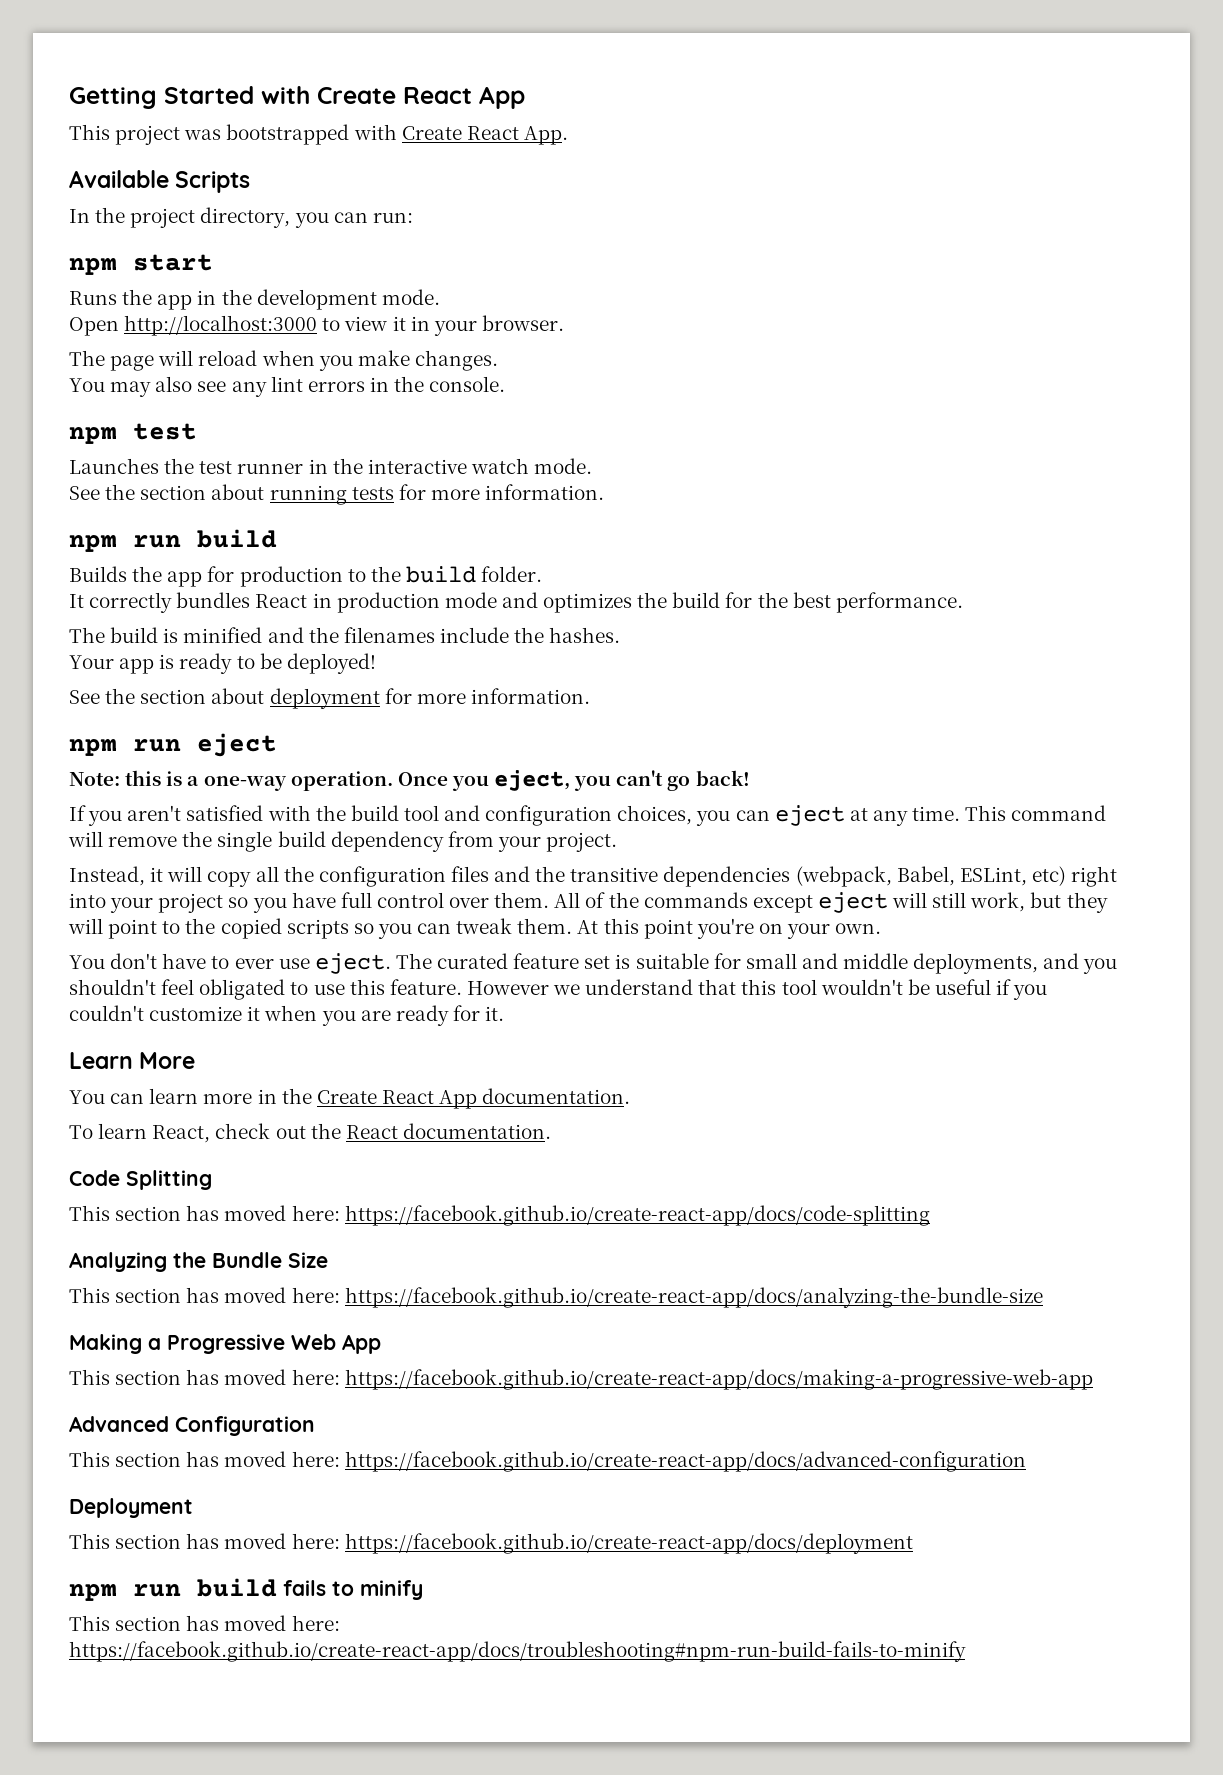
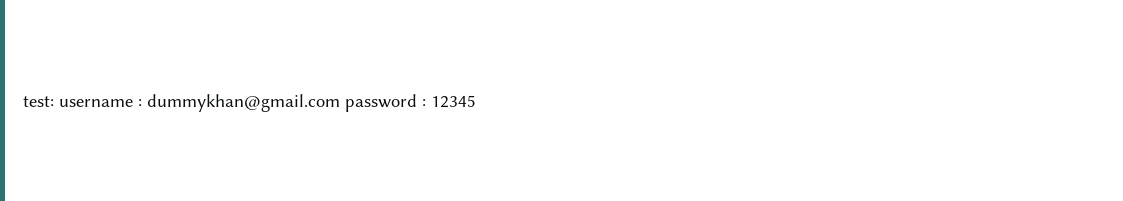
[69,86,525,109] [69,124,568,145] [69,170,251,193] [69,207,413,228] [69,254,213,275] [69,289,440,310] [69,315,564,336] [69,350,498,371] [69,376,506,397] [69,423,197,444] [69,458,593,474] [69,484,605,505] [69,529,277,552] [69,566,543,587] [69,592,963,613] [69,627,621,643] [69,653,376,674] [69,688,590,709] [69,733,277,757] [69,770,750,791] [69,805,1107,826] [68,831,618,852] [69,866,1118,887] [69,892,1108,913] [68,918,882,939] [69,953,1118,974] [69,979,1048,1000] [69,1005,505,1026] [69,1052,196,1069] [69,1088,631,1109] [69,1123,551,1143] [69,1170,212,1190] [69,1205,930,1226] [69,1252,328,1272] [69,1287,1043,1308] [69,1334,381,1354] [69,1369,1093,1390] [69,1416,315,1436] [69,1451,1026,1472] [69,1498,193,1518] [69,1533,913,1554] [69,1578,423,1601] [69,1615,340,1631] [69,1641,966,1662] Getting Started with Create React App // This project was bootstrapped with Create React App. // Available Scripts // In the project directory, you can run: // npm start // Runs the app in the development mode. // Open http://localhost:3000 to view it in your browser. // The page will reload when you make changes. // You may also see any lint errors in the console. // npm test // Launches the test runner in the interactive watch mode. // See the section about running tests for more information. // npm run build // Builds the app for production to the build folder. // It correctly bundles React in production mode and optimizes the build for the best performance. // The build is minified and the filenames include the hashes. // Your app is ready to be deployed! // See the section about deployment for more information. // npm run eject // Note: this is a one-way operation. Once you eject, you can't go back! // If you aren't satisfied with the build tool and configuration choices, you can eject at any time. This command will remove the single build dependency from your project. // Instead, it will copy all the configuration files and the transitive dependencies (webpack, Babel, ESLint, etc) right into your project so you have full control over them. All of the commands except eject will still work, but they will point to the copied scripts so you can tweak them. At this point you're on your own. // You don't have to ever use eject. The curated feature set is suitable for small and middle deployments, and you shouldn't feel obligated to use this feature. However we understand that this tool wouldn't be useful if you couldn't customize it when you are ready for it. // Learn More // You can learn more in the Create React App documentation. // To learn React, check out the React documentation. // Code Splitting // This section has moved here: https://facebook.github.io/create-react-app/docs/code-splitting // Analyzing the Bundle Size // This section has moved here: https://facebook.github.io/create-react-app/docs/analyzing-the-bundle-size // Making a Progressive Web App // This section has moved here: https://facebook.github.io/create-react-app/docs/making-a-progressive-web-app // Advanced Configuration // This section has moved here: https://facebook.github.io/create-react-app/docs/advanced-configuration // Deployment // This section has moved here: https://facebook.github.io/create-react-app/docs/deployment // npm run build fails to minify // This section has moved here: https://facebook.github.io/create-react-app/docs/troubleshooting#npm-run-build-fails-to-minify -> [23,94,476,112] test: username : dummykhan@gmail.com password : 12345

